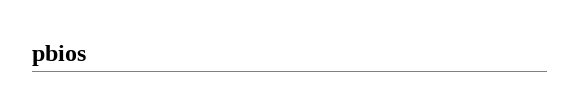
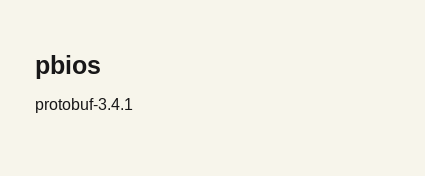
(86, 55) none -> [35,98,133,113] // protobuf-3.4.1

